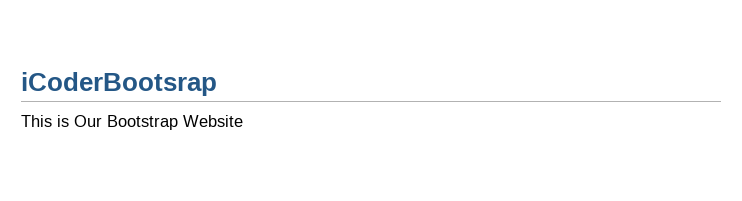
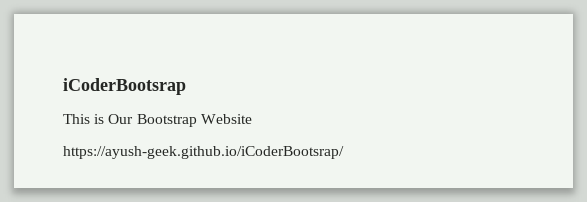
(243, 121) none -> [63,146,344,159] // https://ayush-geek.github.io/iCoderBootsrap/

